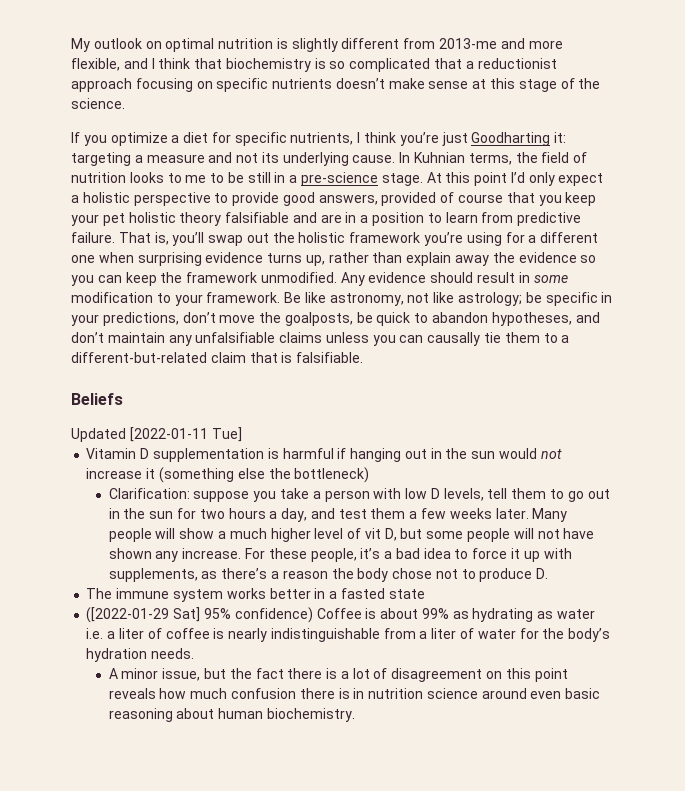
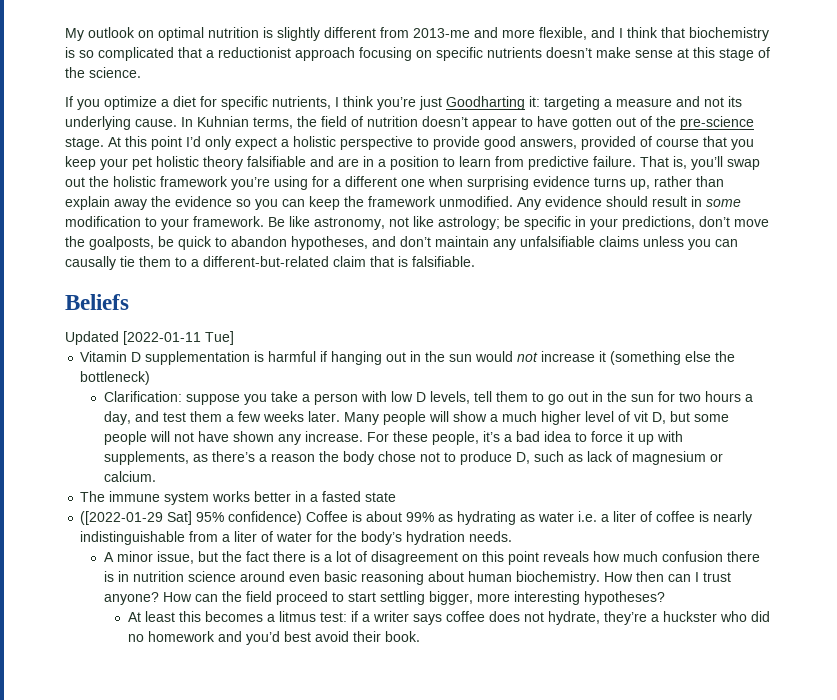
[129,172,298,183] looks to me to be still in a -> [422,116,676,130] doesn’t appear to have gotten out of the
[536,568,549,579] D. -> [516,451,724,465] [104,471,157,482] D, such as lack of magnesium or calcium.
(355, 715) none -> [604,571,732,582] [104,591,666,605] [127,611,770,625] [127,631,420,645] How then can I trust anyone? How can the field proceed to start settling bigger, more interesting hypotheses? // At least this becomes a litmus test: if a writer says coffee does not hydrate, they’re a huckster who did no homework and you’d best avoid their book.

